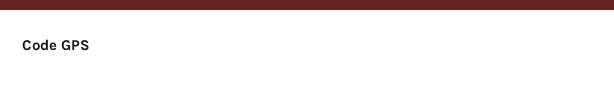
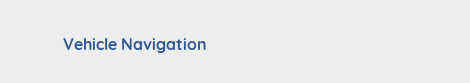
[22,39,91,51] Code GPS -> [63,38,208,53] Vehicle Navigation

